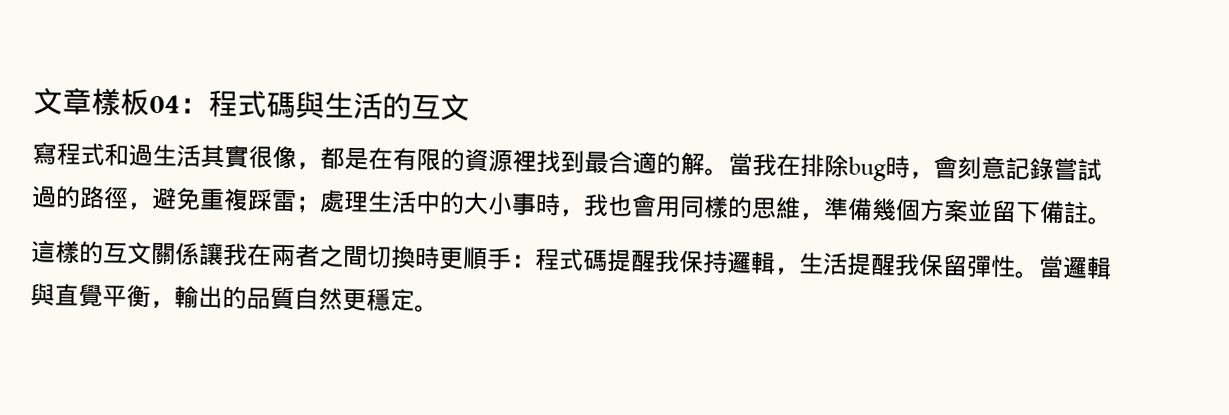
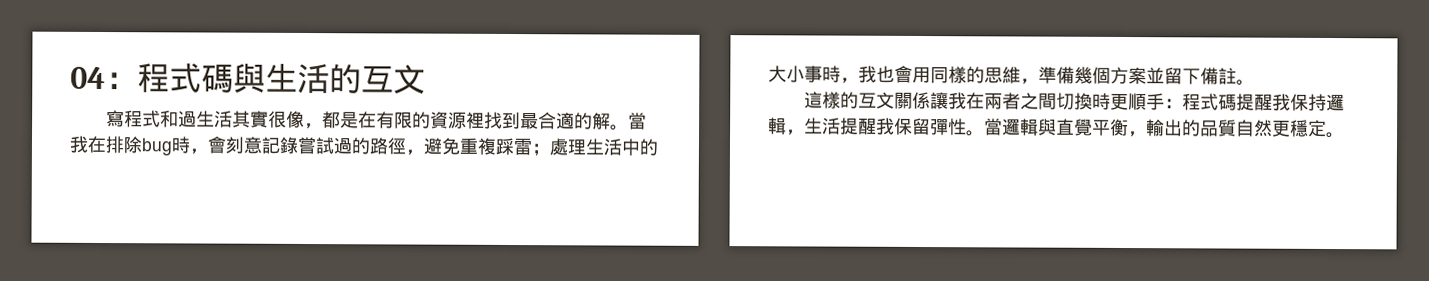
[33,87,150,116] 文章樣板 -> (70, 78) none

